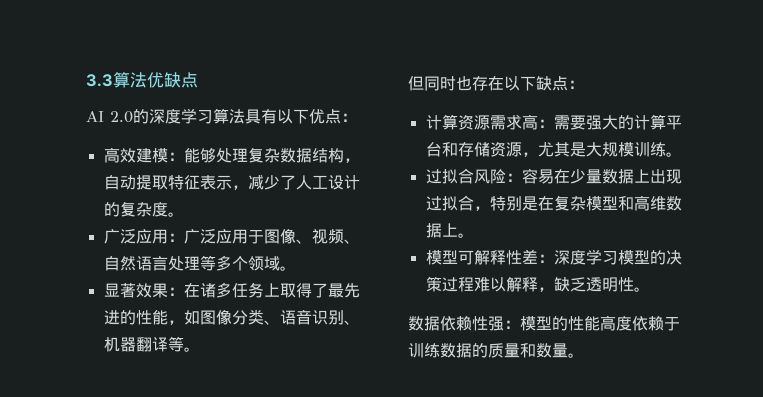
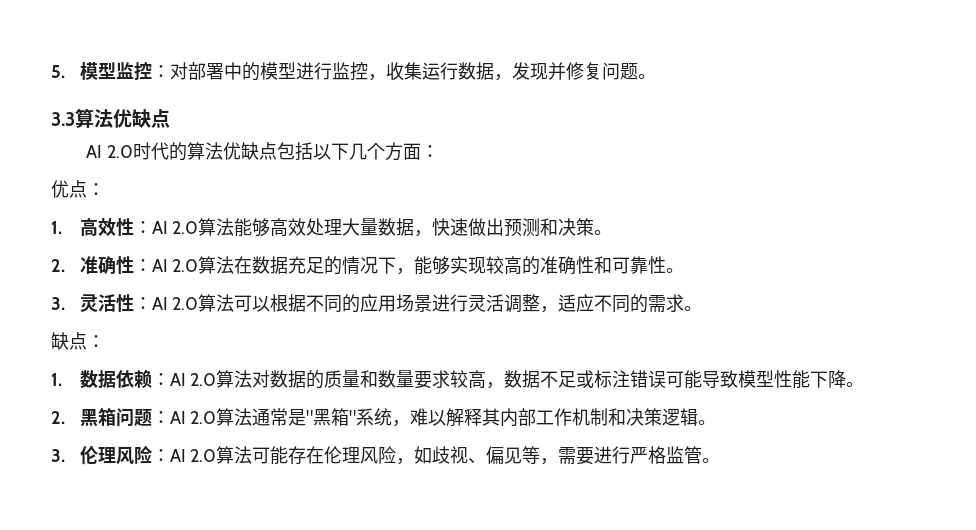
(86, 80) none -> [51,62,656,81] 5.模型监控：对部署中的模型进行监控，收集运行数据，发现并修复问题。 //
[133,108,357,124] [103,147,360,163] [103,175,360,190] [103,202,184,217] [103,228,360,244] [103,255,296,271] [103,282,360,298] [103,309,360,325] [103,336,200,352] [408,76,584,91] [425,114,682,130] [425,142,682,157] [425,168,682,184] [425,195,682,211] [425,223,474,238] [425,249,682,265] [425,276,650,292] [408,315,680,331] [408,343,568,358] 的深度学习算法具有以下优点： // 高效建模：能够处理复杂数据结构，自动提取特征表示，减少了人工设计的复杂度。 // 广泛应用：广泛应用于图像、视频、自然语言处理等多个领域。 // 显著效果：在诸多任务上取得了最先进的性能，如图像分类、语音识别、机器翻译等。 // 但同时也存在以下缺点： // 计算资源需求高：需要强大的计算平台和存储资源，尤其是大规模训练。 // 过拟合风险：容易在少量数据上出现过拟合，特别是在复杂模型和高维数据上。 // 模型可解释性差：深度学习模型的决策过程难以解释，缺乏透明性。 // 数据依赖性强：模型的性能高度依赖于训练数据的质量和数量 -> [133,142,440,161] [51,180,105,198] [51,217,613,237] [51,256,685,275] [51,294,703,313] [51,332,105,350] [51,370,865,389] [51,408,717,427] [51,445,703,465] 时代的算法优缺点包括以下几个方面： // 优点： // 1.高效性：AI 2.0算法能够高效处理大量数据，快速做出预测和决策。 // 2.准确性：AI 2.0算法在数据充足的情况下，能够实现较高的准确性和可靠性。 // 3.灵活性：AI 2.0算法可以根据不同的应用场景进行灵活调整，适应不同的需求。 // 缺点： // 1.数据依赖：AI 2.0算法对数据的质量和数量要求较高，数据不足或标注错误可能导致模型性能下降。 // 2.黑箱问题：AI 2.0算法通常是"黑箱"系统，难以解释其内部工作机制和决策逻辑。 // 3.伦理风险：AI 2.0算法可能存在伦理风险，如歧视、偏见等，需要进行严格监管

